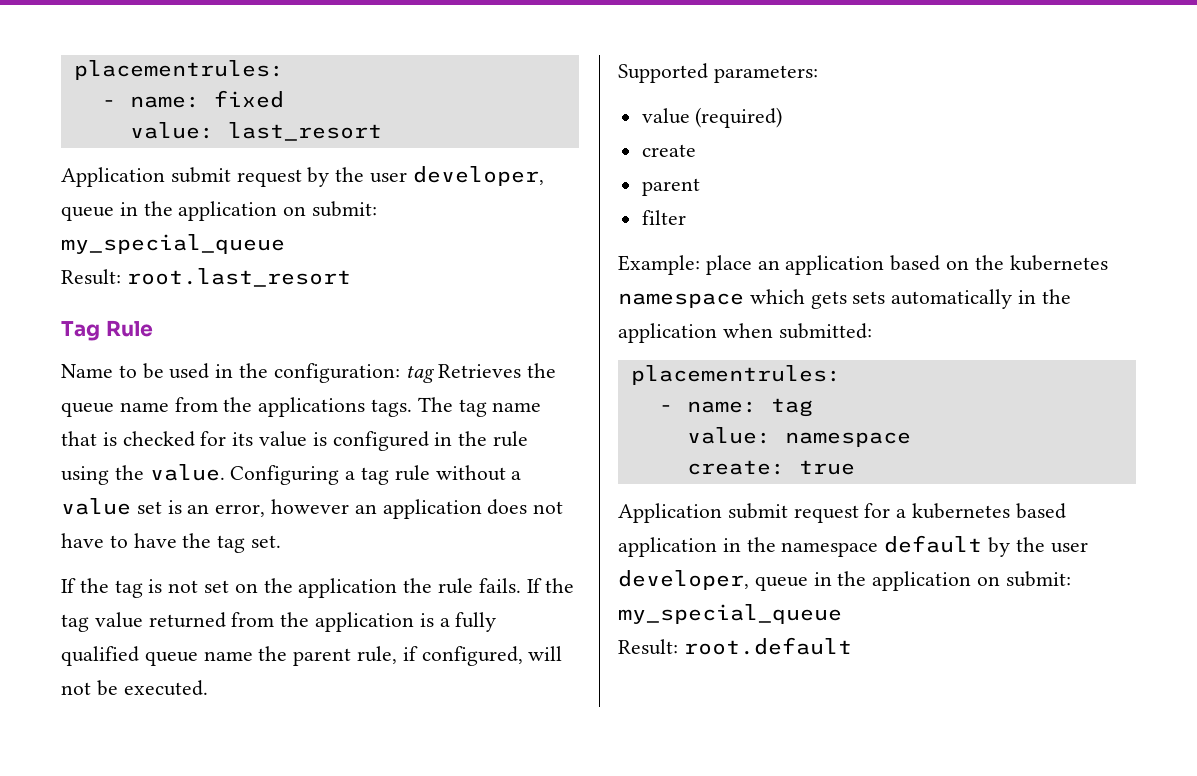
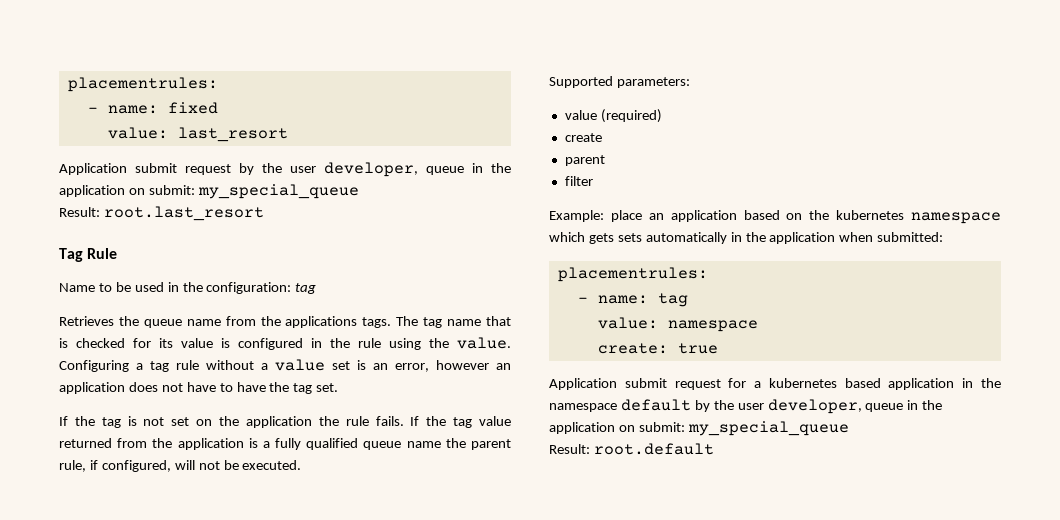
(435, 374) none -> (317, 288) //

